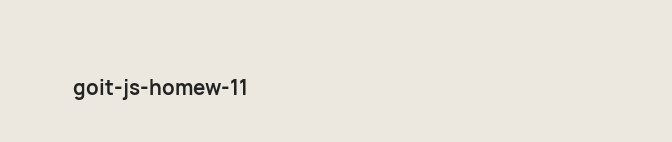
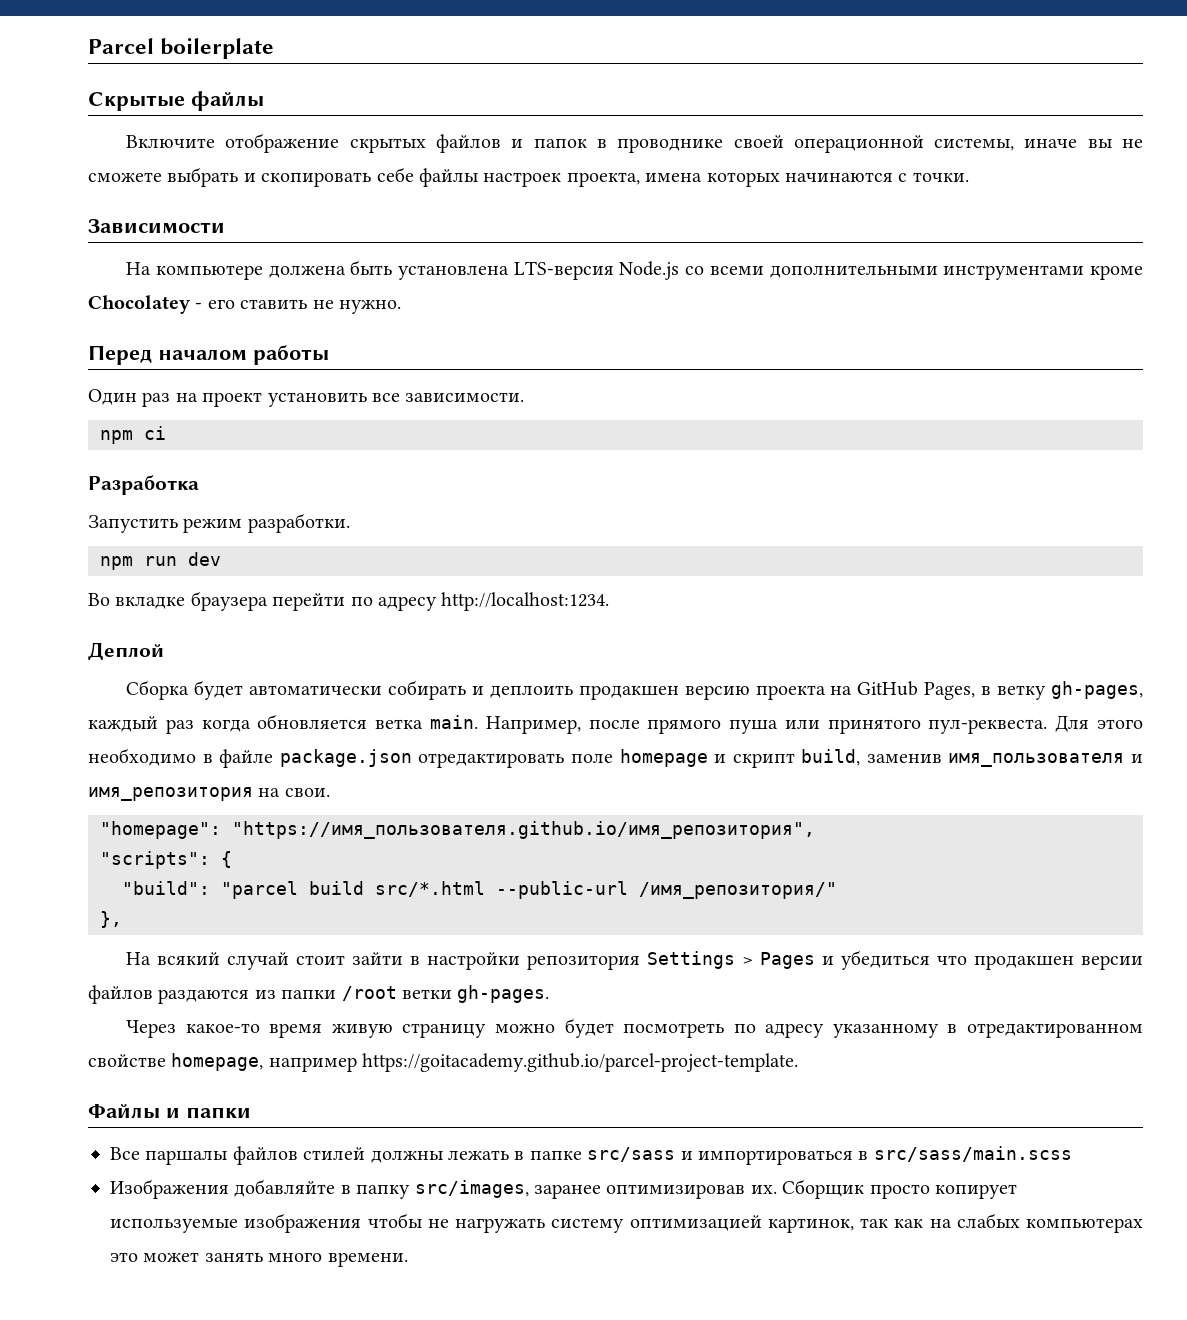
[73,79,248,100] goit-js-homew-11 -> [88,38,275,59] [88,91,264,111] [126,133,1143,153] [88,167,969,187] [88,219,225,234] [126,260,1143,280] [88,295,401,314] [88,345,329,365] [88,389,525,407] [100,426,166,444] [88,475,199,495] [88,513,350,533] [100,552,221,570] [88,591,610,611] [88,642,164,660] [126,680,1143,700] [88,714,1144,734] [88,748,1144,768] [88,787,330,801] [100,821,815,839] [100,851,232,869] [122,881,837,899] [100,911,122,928] [126,950,1144,970] [88,985,550,1004] [126,1018,1143,1038] [88,1053,799,1072] [88,1104,251,1119] [110,1146,1072,1165] [110,1179,1017,1199] [110,1213,1143,1233] [110,1252,408,1267] Parcel boilerplate // Скрытые файлы // Включите отображение скрытых файлов и папок в проводнике своей операционной системы, иначе вы не сможете выбрать и скопировать себе файлы настроек проекта, имена которых начинаются с точки. // Зависимости // На компьютере должена быть установлена LTS-версия Node.js со всеми дополнительными инструментами кроме Chocolatey - его ставить не нужно. // Перед началом работы // Один раз на проект установить все зависимости. // npm ci // Разработка // Запустить режим разработки. // npm run dev // Во вкладке браузера перейти по адресу http://localhost:1234. // Деплой // Сборка будет автоматически собирать и деплоить продакшен версию проекта на GitHub Pages, в ветку gh-pages, каждый раз когда обновляется ветка main. Например, после прямого пуша или принятого пул-реквеста. Для этого необходимо в файле package.json отредактировать поле homepage и скрипт build, заменив имя_пользователя и имя_репозитория на свои. // "homepage": "https://имя_пользователя.github.io/имя_репозитория", // "scripts": { // "build": "parcel build src/*.html --public-url /имя_репозитория/" // }, // На всякий случай стоит зайти в настройки репозитория Settings > Pages и убедиться что продакшен версии файлов раздаются из папки /root ветки gh-pages. // Через какое-то время живую страницу можно будет посмотреть по адресу указанному в отредактированном свойстве homepage, например https://goitacademy.github.io/parcel-project-template. // Файлы и папки // Все паршалы файлов стилей должны лежать в папке src/sass и импортироваться в src/sass/main.scss // Изображения добавляйте в папку src/images, заранее оптимизировав их. Сборщик просто копирует используемые изображения чтобы не нагружать систему оптимизацией картинок, так как на слабых компьютерах это может занять много времени.

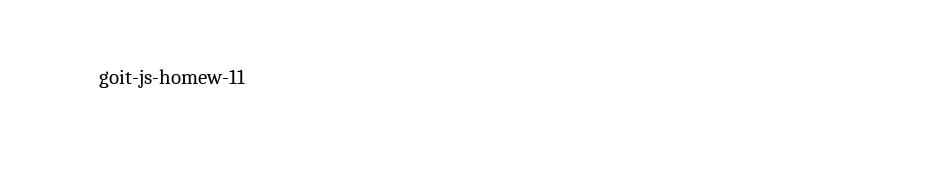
[88,38,275,59] [88,91,264,111] [126,133,1143,153] [88,167,969,187] [88,219,225,234] [126,260,1143,280] [88,295,401,314] [88,345,329,365] [88,389,525,407] [100,426,166,444] [88,475,199,495] [88,513,350,533] [100,552,221,570] [88,591,610,611] [88,642,164,660] [126,680,1143,700] [88,714,1144,734] [88,748,1144,768] [88,787,330,801] [100,821,815,839] [100,851,232,869] [122,881,837,899] [100,911,122,928] [126,950,1144,970] [88,985,550,1004] [126,1018,1143,1038] [88,1053,799,1072] [88,1104,251,1119] [110,1146,1072,1165] [110,1179,1017,1199] [110,1213,1143,1233] [110,1252,408,1267] Parcel boilerplate // Скрытые файлы // Включите отображение скрытых файлов и папок в проводнике своей операционной системы, иначе вы не сможете выбрать и скопировать себе файлы настроек проекта, имена которых начинаются с точки. // Зависимости // На компьютере должена быть установлена LTS-версия Node.js со всеми дополнительными инструментами кроме Chocolatey - его ставить не нужно. // Перед началом работы // Один раз на проект установить все зависимости. // npm ci // Разработка // Запустить режим разработки. // npm run dev // Во вкладке браузера перейти по адресу http://localhost:1234. // Деплой // Сборка будет автоматически собирать и деплоить продакшен версию проекта на GitHub Pages, в ветку gh-pages, каждый раз когда обновляется ветка main. Например, после прямого пуша или принятого пул-реквеста. Для этого необходимо в файле package.json отредактировать поле homepage и скрипт build, заменив имя_пользователя и имя_репозитория на свои. // "homepage": "https://имя_пользователя.github.io/имя_репозитория", // "scripts": { // "build": "parcel build src/*.html --public-url /имя_репозитория/" // }, // На всякий случай стоит зайти в настройки репозитория Settings > Pages и убедиться что продакшен версии файлов раздаются из папки /root ветки gh-pages. // Через какое-то время живую страницу можно будет посмотреть по адресу указанному в отредактированном свойстве homepage, например https://goitacademy.github.io/parcel-project-template. // Файлы и папки // Все паршалы файлов стилей должны лежать в папке src/sass и импортироваться в src/sass/main.scss // Изображения добавляйте в папку src/images, заранее оптимизировав их. Сборщик просто копирует используемые изображения чтобы не нагружать систему оптимизацией картинок, так как на слабых компьютерах это может занять много времени. -> [99,69,245,88] goit-js-homew-11

